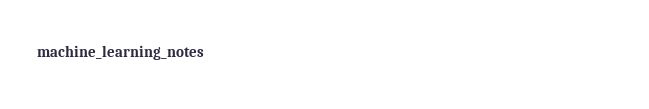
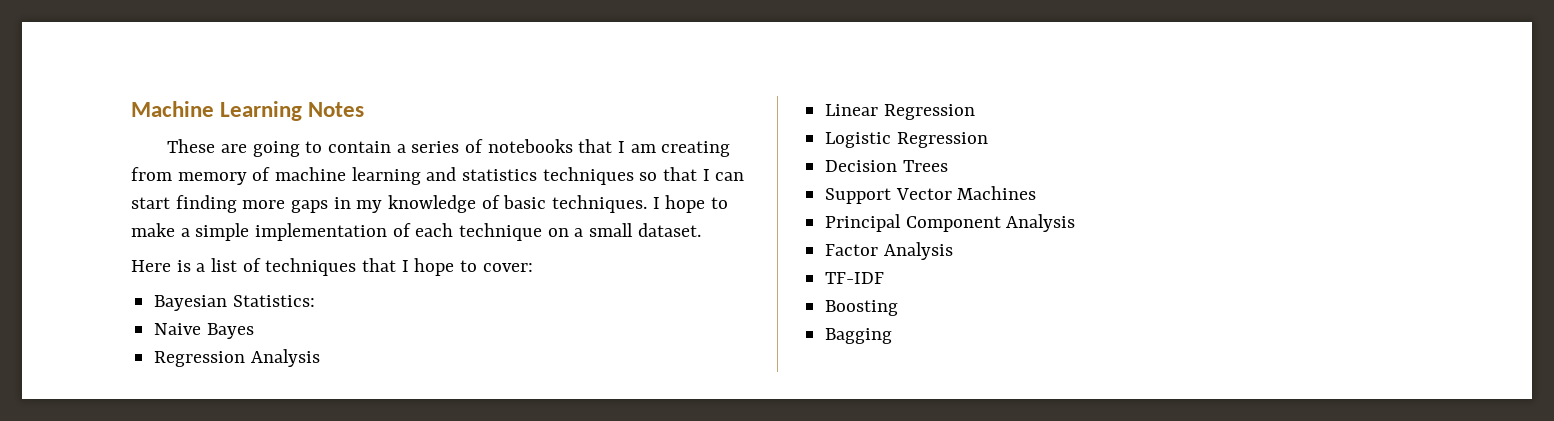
[37,45,204,60] machine_learning_notes -> [131,101,365,121] [167,139,731,157] [131,167,745,185] [131,195,729,213] [131,223,701,241] [131,258,533,276] [154,295,315,311] [154,323,254,339] [154,349,320,367] [825,104,975,120] [825,132,988,148] [825,160,948,172] [825,186,1037,204] [825,214,1076,232] [825,242,953,260] [825,272,885,284] [825,300,899,316] [825,328,893,344] Machine Learning Notes // These are going to contain a series of notebooks that I am creating from memory of machine learning and statistics techniques so that I can start finding more gaps in my knowledge of basic techniques. I hope to make a simple implementation of each technique on a small dataset. // Here is a list of techniques that I hope to cover: // Bayesian Statistics: // Naive Bayes // Regression Analysis // Linear Regression // Logistic Regression // Decision Trees // Support Vector Machines // Principal Component Analysis // Factor Analysis // TF-IDF // Boosting // Bagging

